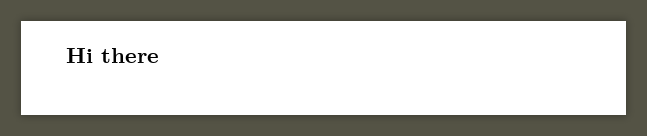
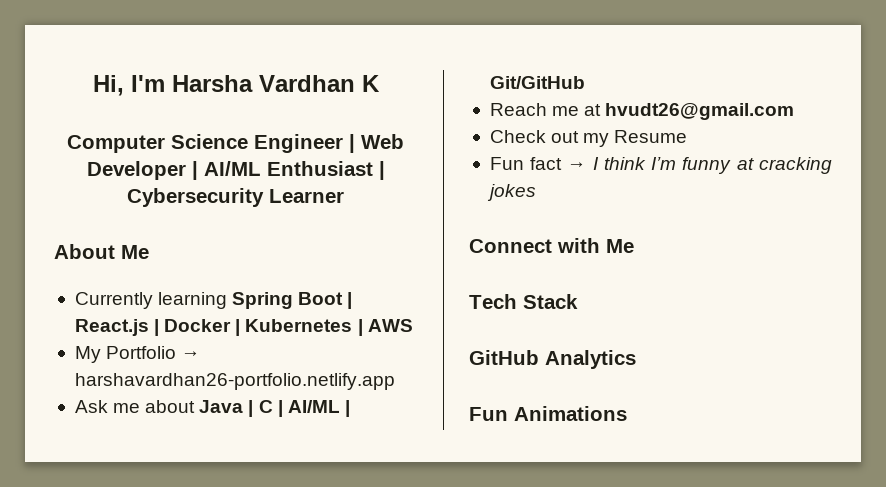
[66,48,159,63] Hi there -> [92,75,380,96] [67,134,404,153] [86,161,385,180] [127,188,344,207] [54,244,149,259] [74,292,353,309] [74,319,413,336] [74,346,201,363] [74,373,395,390] [74,400,350,417] [489,76,585,89] [489,103,795,120] [489,130,688,147] [489,157,832,174] [486,184,536,201] [469,238,634,253] [469,294,578,309] [469,350,636,369] [469,406,627,421] Hi, I'm Harsha Vardhan K // Computer Science Engineer | Web Developer | AI/ML Enthusiast | Cybersecurity Learner // About Me // Currently learning Spring Boot | React.js | Docker | Kubernetes | AWS // My Portfolio → harshavardhan26-portfolio.netlify.app // Ask me about Java | C | AI/ML | Git/GitHub // Reach me at hvudt26@gmail.com // Check out my Resume // Fun fact → I think I’m funny at cracking jokes // Connect with Me // Tech Stack // GitHub Analytics // Fun Animations

